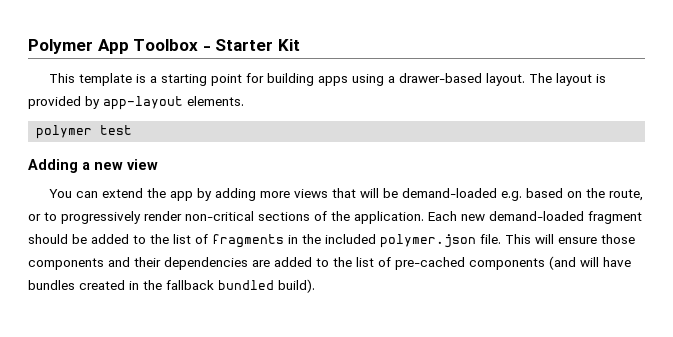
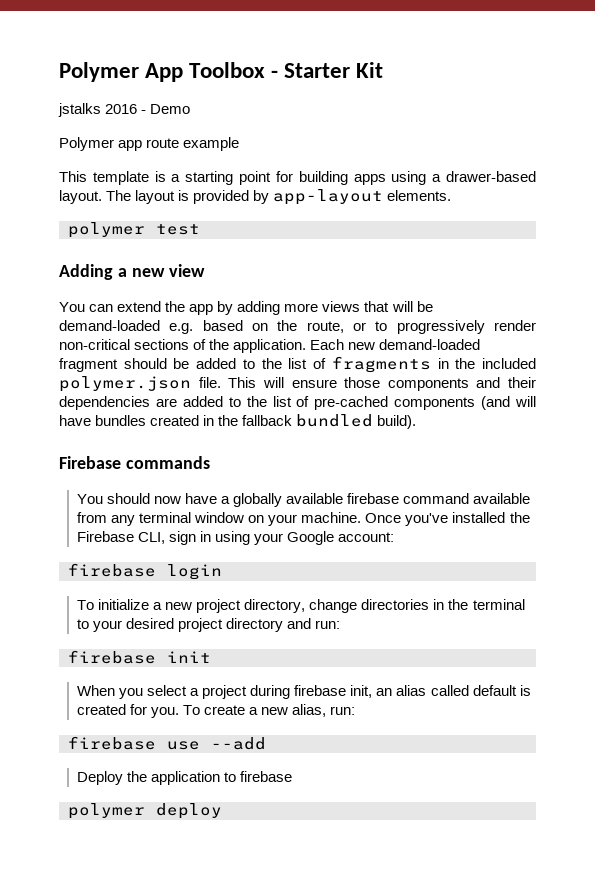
(300, 45) none -> [58,103,191,117] [59,137,240,151] // jstalks 2016 - Demo // Polymer app route example
(315, 286) none -> [59,456,210,469] [77,493,531,507] [77,512,530,526] [77,531,395,545] [68,563,222,580] [77,599,525,613] [77,618,341,632] [68,650,211,664] [77,685,531,699] [77,704,356,718] [68,736,266,750] [77,771,293,785] [68,803,222,819] // Firebase commands // You should now have a globally available firebase command available from any terminal window on your machine. Once you've installed the Firebase CLI, sign in using your Google account: // firebase login // To initialize a new project directory, change directories in the terminal to your desired project directory and run: // firebase init // When you select a project during firebase init, an alias called default is created for you. To create a new alias, run: // firebase use --add // Deploy the application to firebase // polymer deploy

